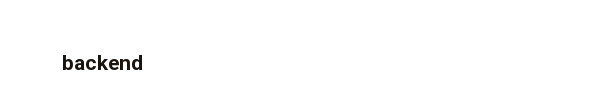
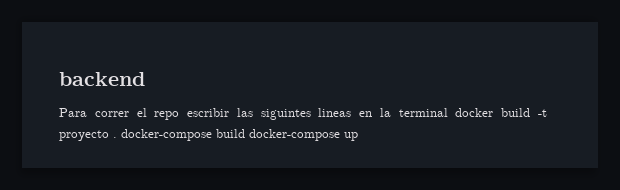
(143, 62) none -> [59,108,547,120] [59,129,358,141] // Para correr el repo escribir las siguintes lineas en la terminal docker build -t proyecto . docker-compose build docker-compose up

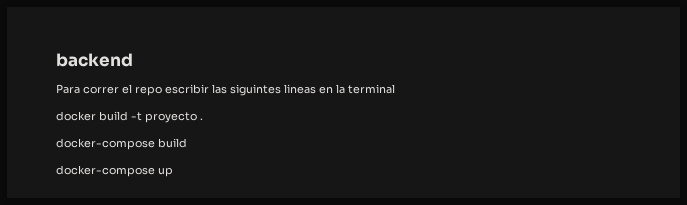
(448, 112) none -> (395, 89) //
(117, 137) none -> (203, 119) //
(245, 133) none -> (187, 143) //

